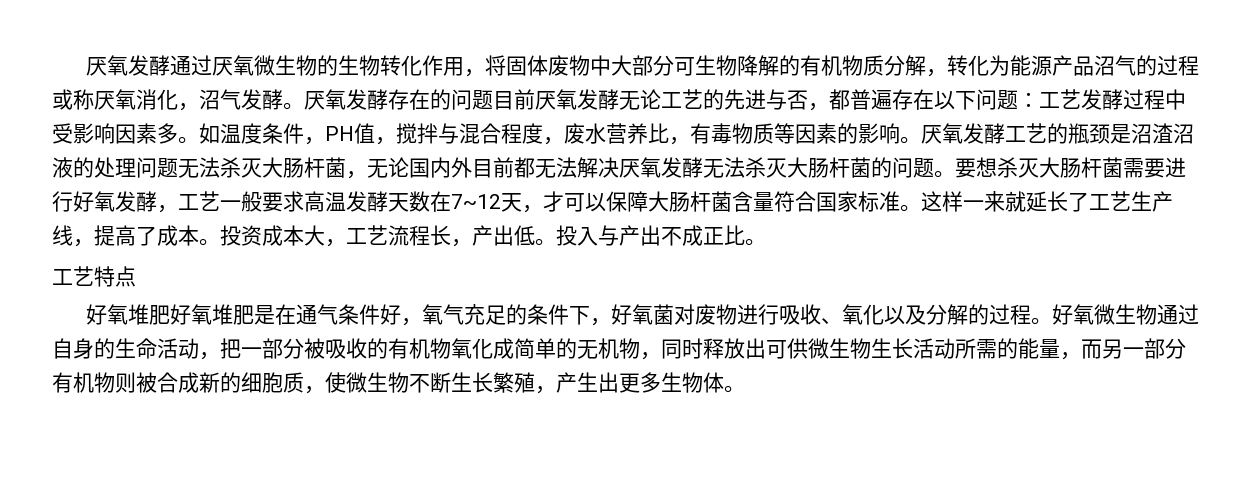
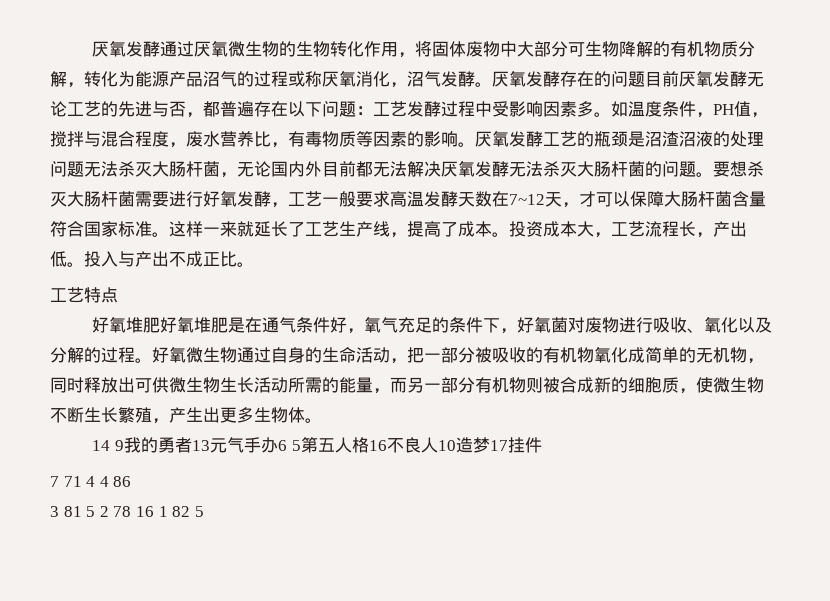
(745, 389) none -> [92,437,542,453] [50,476,132,487] [50,506,204,517] // 14 9我的勇者13元气手办6 5第五人格16不良人10造梦17挂件 // 7 71 4 4 86 // 3 81 5 2 78 16 1 82 5

